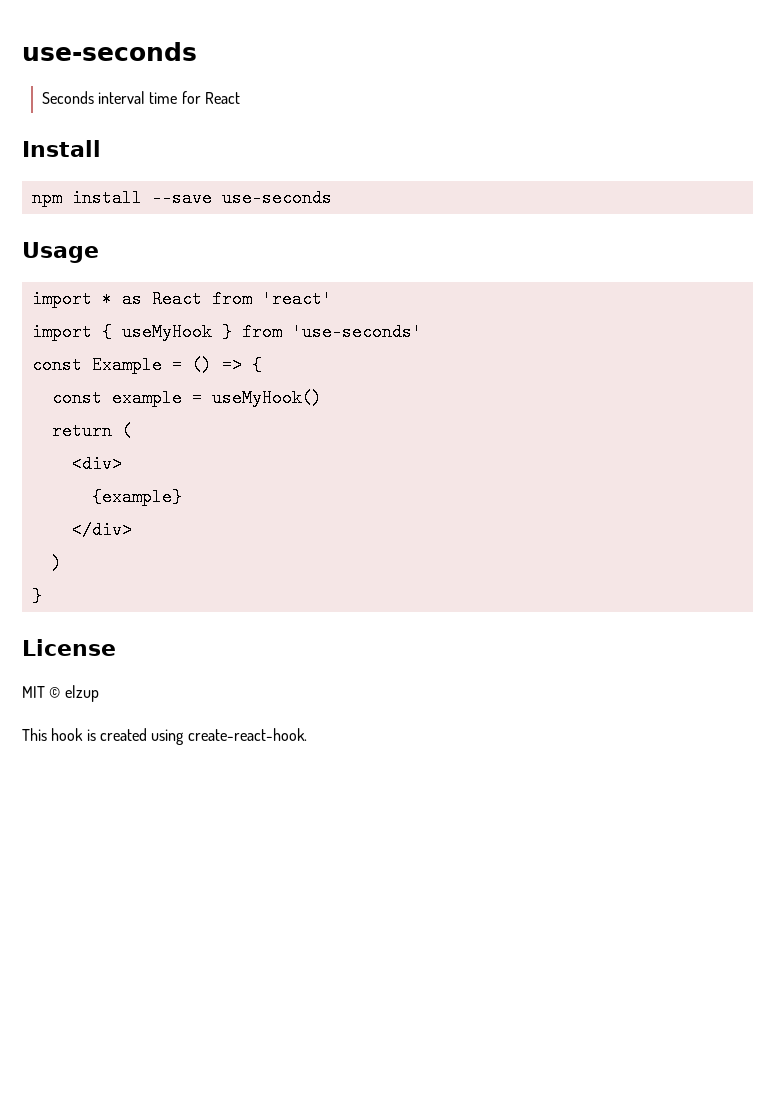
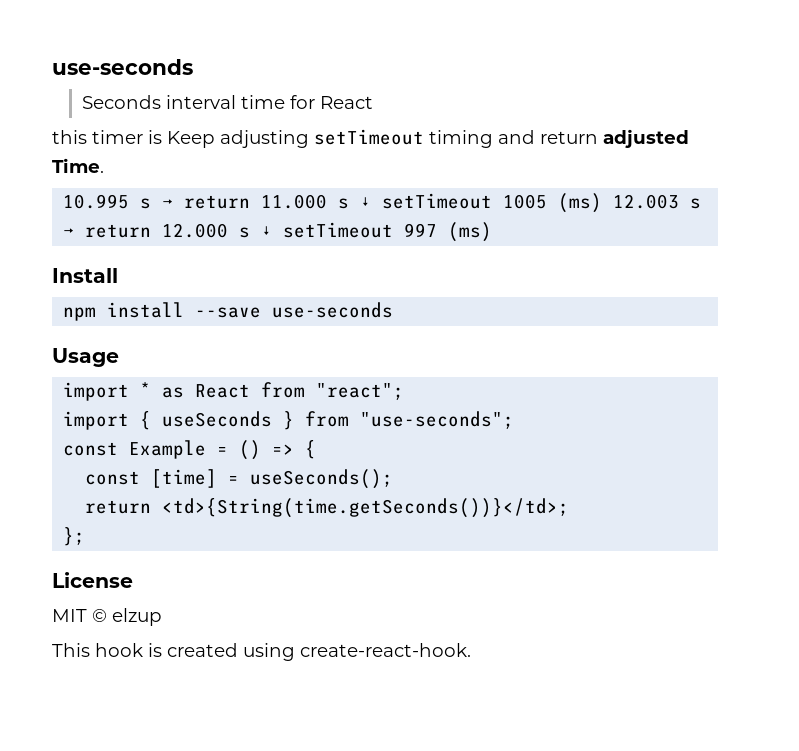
(241, 98) none -> [52,129,689,148] [52,158,104,173] [63,193,702,213] [63,222,493,242] // this timer is Keep adjusting setTimeout timing and return adjusted Time. // 10.995 s → return 11.000 s ↓ setTimeout 1005 (ms) 12.003 s → return 12.000 s ↓ setTimeout 997 (ms)
[261,290,332,308] 'react' -> [316,383,405,400] "react";
[121,323,212,341] useMyHook -> [162,411,273,427] useSeconds
[291,323,422,341] 'use-seconds' -> [360,411,515,429] "use-seconds";
[111,389,322,407] [51,422,132,440] [71,455,122,473] [91,488,182,506] [71,521,132,539] [51,554,62,572] [31,587,42,605] example = useMyHook() // return ( // <div> // {example} // </div> // ) // } -> [151,469,394,489] [85,498,570,518] [63,527,86,546] [time] = useSeconds(); // return <td>{String(time.getSeconds())}</td>; // };

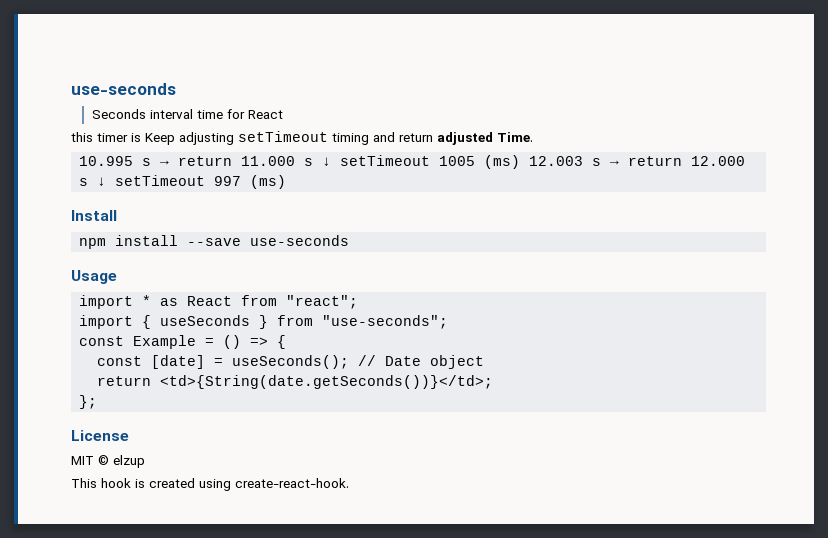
[151,469,218,488] [time] -> [151,355,206,369] [date]
[85,498,570,518] // return <td>{String(time.getSeconds())}</td>; -> [358,355,485,369] [97,375,494,389] // Date object // return <td>{String(date.getSeconds())}</td>;

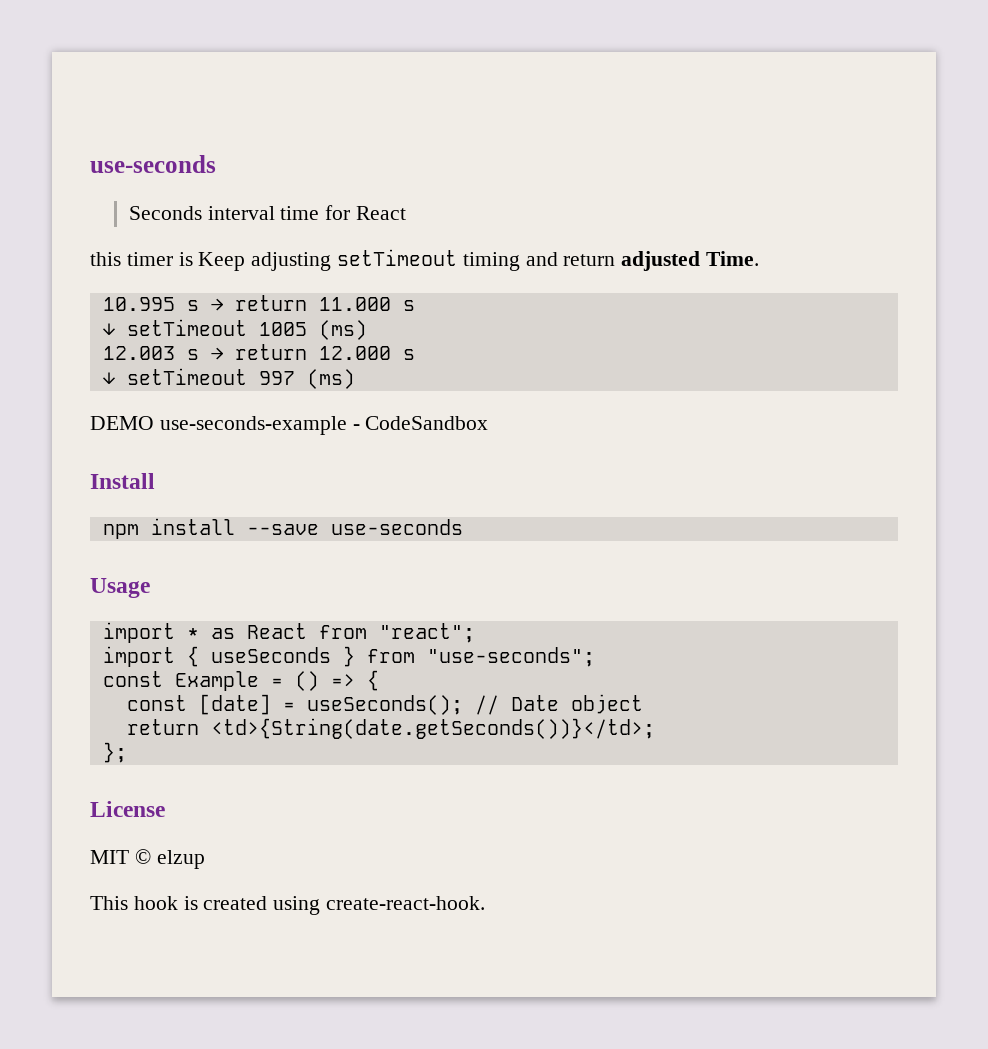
(314, 162) none -> (415, 305) //
(521, 162) none -> (367, 330) //
(89, 182) none -> (415, 354) //
(287, 182) none -> [90,416,489,435] // DEMO use-seconds-example - CodeSandbox

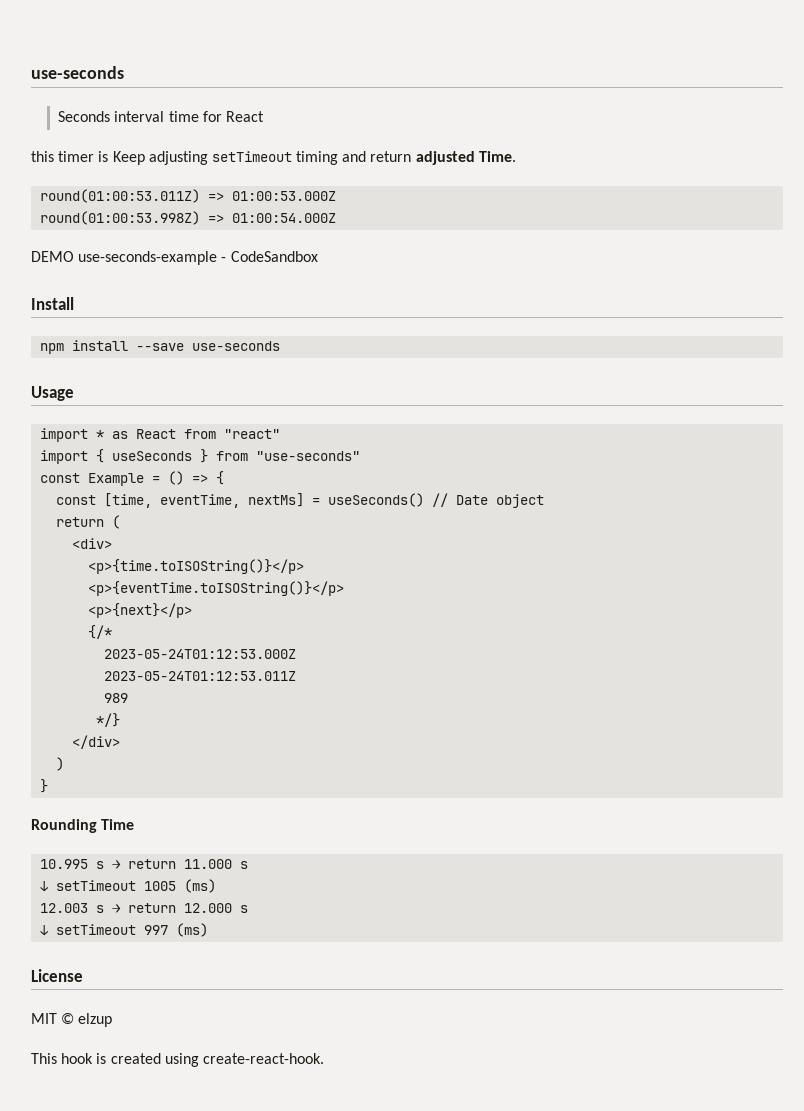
(760, 258) none -> [40,189,337,203] [40,211,337,225] [31,251,318,265] [31,297,74,310] [40,340,281,354] [31,386,74,401] [40,428,281,442] [40,449,361,464] [40,471,225,486] [56,493,545,508] [56,515,121,529] [72,538,113,549] [88,559,305,574] [88,581,345,596] [88,603,193,618] [88,625,113,639] [104,649,297,659] [104,671,297,681] [104,693,129,703] [96,713,121,727] [72,735,121,749] [56,757,65,771] [40,779,49,793] [31,819,135,833] // round(01:00:53.011Z) => 01:00:53.000Z // round(01:00:53.998Z) => 01:00:54.000Z // DEMO use-seconds-example - CodeSandbox // Install // npm install --save use-seconds // Usage // import * as React from "react" // import { useSeconds } from "use-seconds" // const Example = () => { // const [time, eventTime, nextMs] = useSeconds() // Date object // return ( // <div> // <p>{time.toISOString()}</p> // <p>{eventTime.toISOString()}</p> // <p>{next}</p> // {/* // 2023-05-24T01:12:53.000Z // 2023-05-24T01:12:53.011Z // 989 // */} // </div> // ) // } // Rounding Time
[90,416,489,435] [90,473,155,489] [102,518,463,539] [90,578,150,598] [102,622,475,643] [102,646,595,667] [102,670,379,691] [126,694,643,715] [126,718,655,739] [102,742,127,763] // DEMO use-seconds-example - CodeSandbox // Install // npm install --save use-seconds // Usage // import * as React from "react"; // import { useSeconds } from "use-seconds"; // const Example = () => { // const [date] = useSeconds(); // Date object // return <td>{String(date.getSeconds())}</td>; // }; -> (209, 930) none

